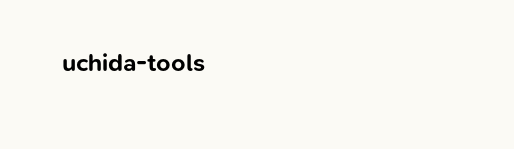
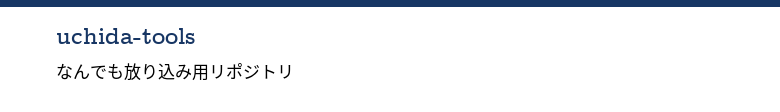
(205, 62) none -> [56,63,294,81] // なんでも放り込み用リポジトリ

